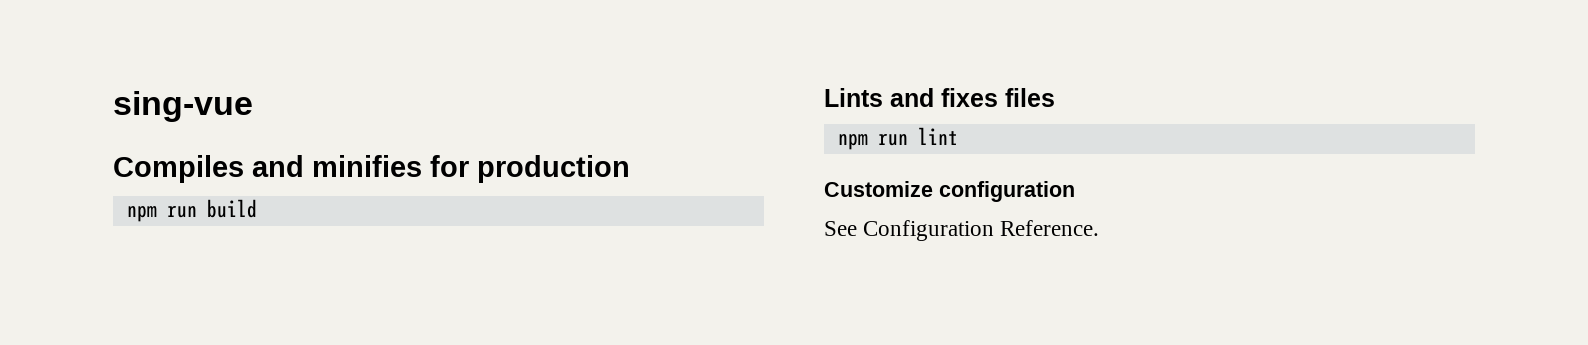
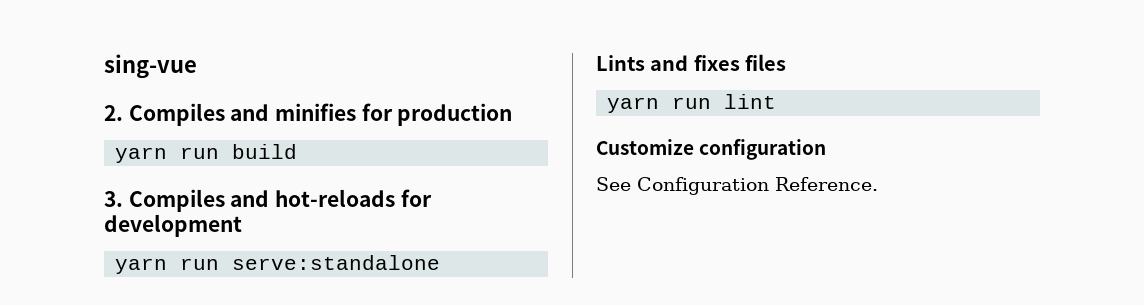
(253, 106) none -> [104,105,123,121] 2.
[126,205,157,222] npm -> [115,147,168,163] yarn
(257, 208) none -> [104,189,432,212] [104,214,242,237] [115,255,441,274] // 3. Compiles and hot-reloads for development // yarn run serve:standalone
[837,133,868,150] npm -> [607,97,660,113] yarn

